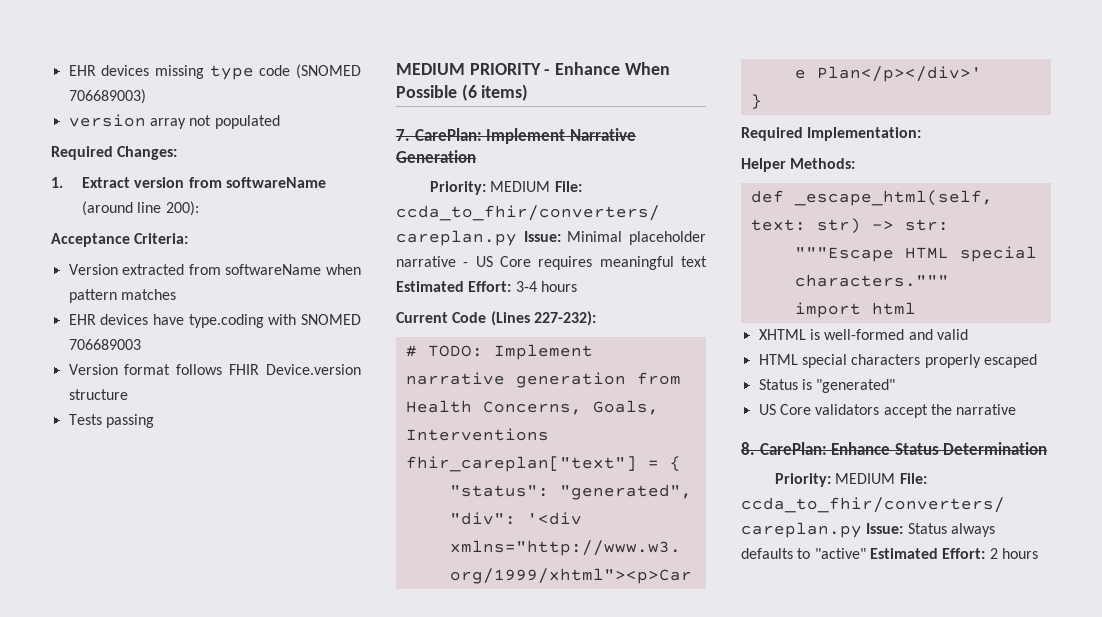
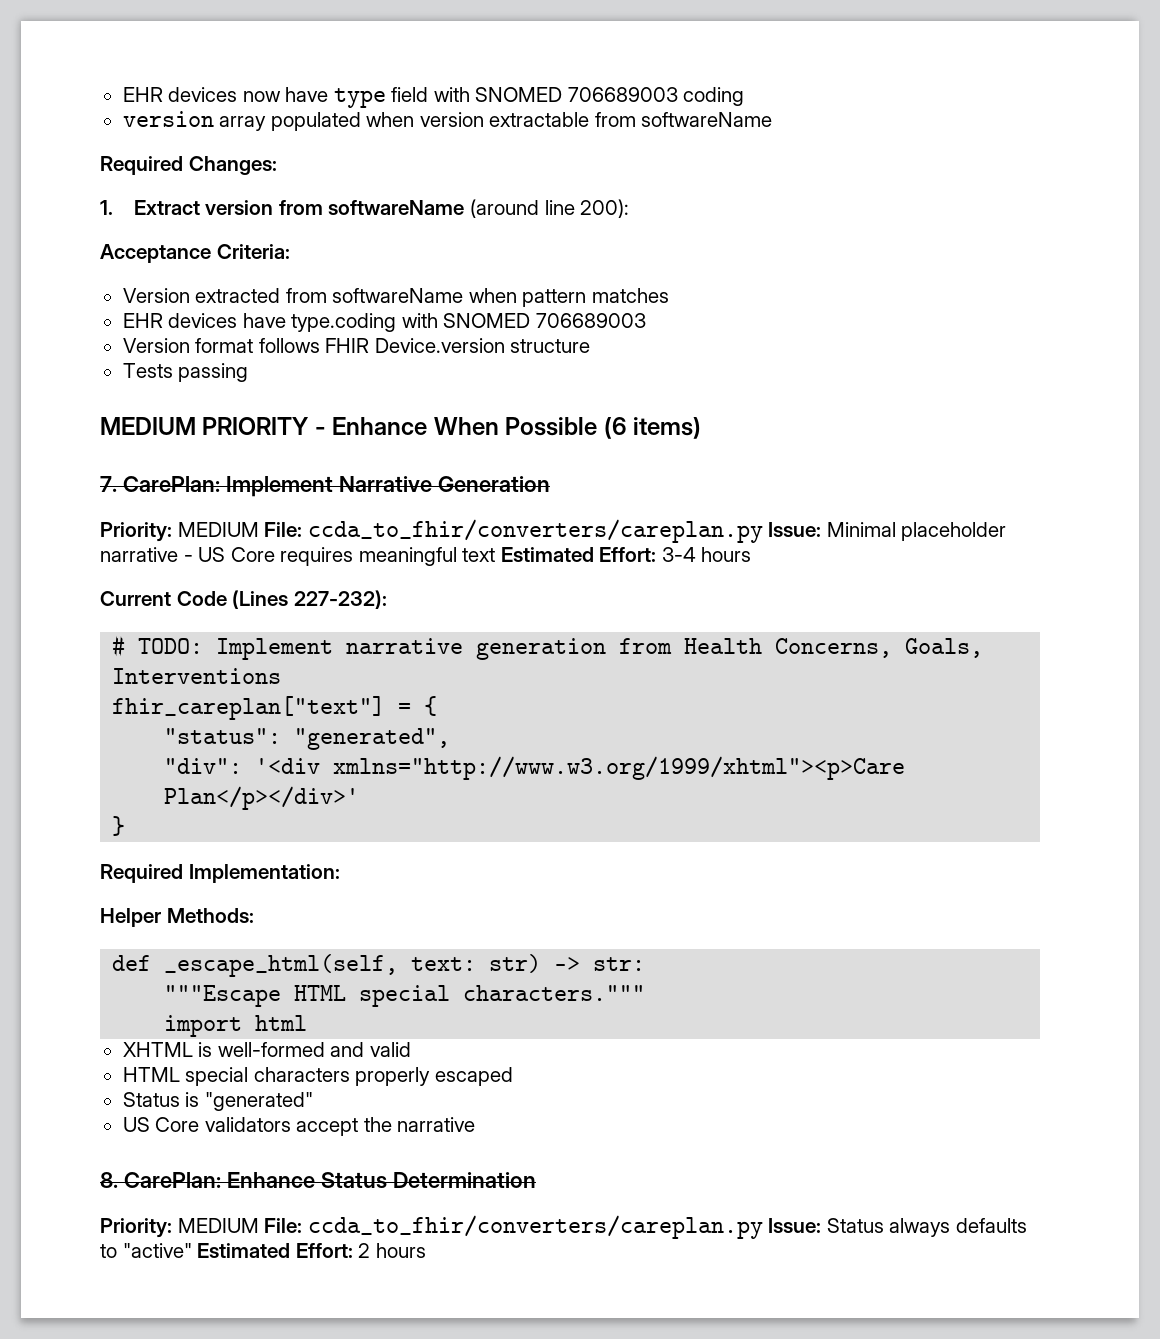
[68,64,361,80] [68,89,146,104] EHR devices missing type code (SNOMED 706689003) -> [122,87,745,108] EHR devices now have type field with SNOMED 706689003 coding
[189,115,212,126] not -> (267, 123) none
(280, 122) none -> [366,112,773,127] when version extractable from softwareName

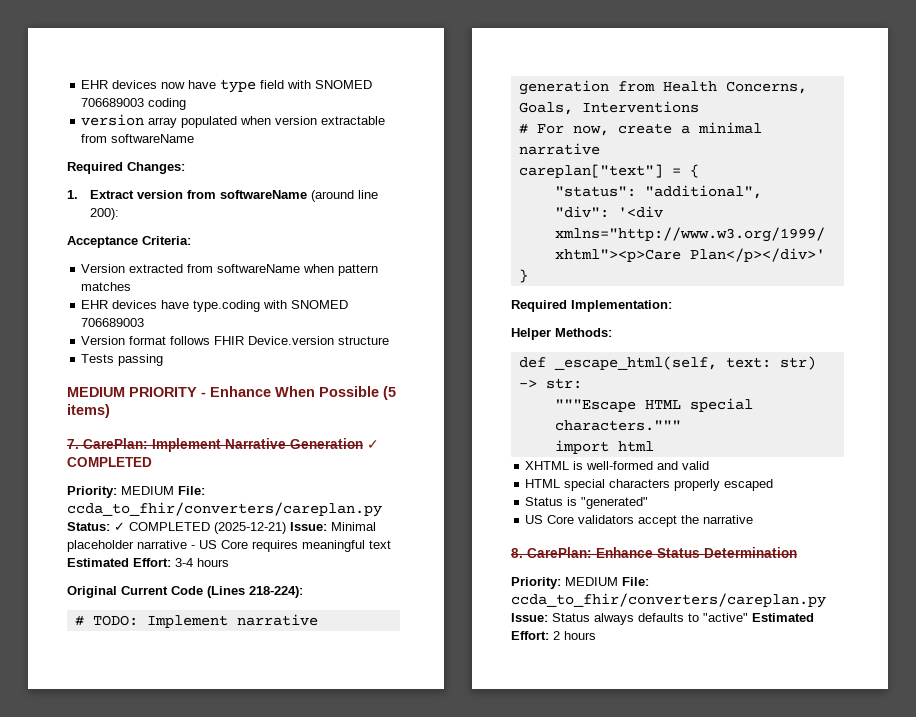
[603,417,627,439] (6 -> [383,386,396,400] (5
[100,519,763,543] // Priority: MEDIUM File: ccda_to_fhir/converters/careplan.py -> [367,440,379,449] [67,457,152,467] [67,486,205,498] [67,502,382,517] [67,522,286,534] ✓ COMPLETED // Priority: MEDIUM File: ccda_to_fhir/converters/careplan.py Status: ✓ COMPLETED (2025-12-21)
(752, 554) none -> [67,586,117,598] Original
[293,590,387,609] 227-232): -> [249,586,303,598] 218-224):
[112,696,386,720] fhir_careplan["text"] -> [518,122,762,136] [518,143,600,155] [518,164,663,178] # For now, create a minimal narrative // careplan["text"]
[294,728,451,750] "generated", -> [644,185,762,199] "additional",

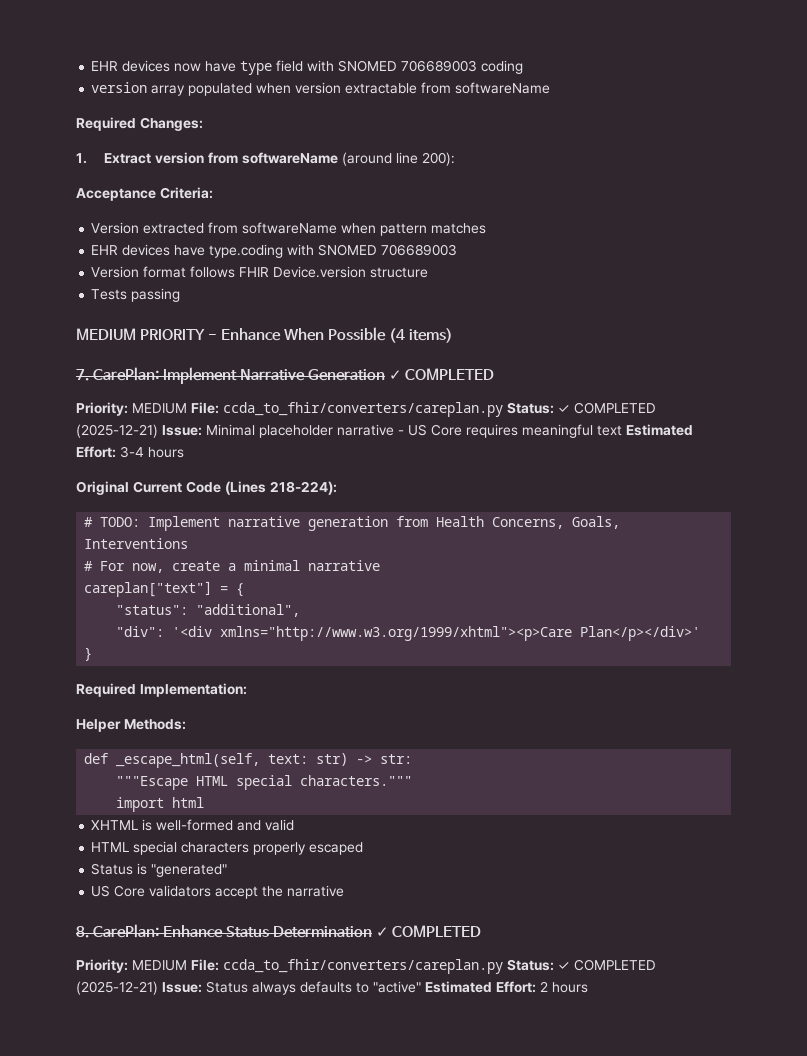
[383,386,396,400] (5 -> [389,328,406,343] (4
[511,577,649,589] [511,593,826,608] // Priority: MEDIUM File: ccda_to_fhir/converters/careplan.py -> [375,925,482,937] [76,959,656,974] [76,981,158,995] ✓ COMPLETED // Priority: MEDIUM File: ccda_to_fhir/converters/careplan.py Status: ✓ COMPLETED (2025-12-21)

